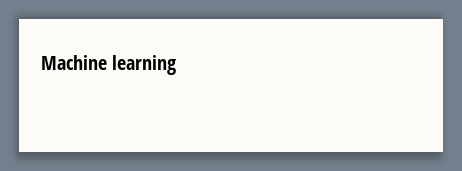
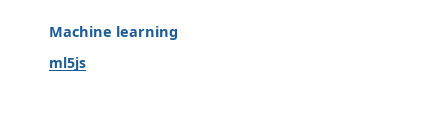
(177, 65) none -> [49,57,86,71] // ml5js

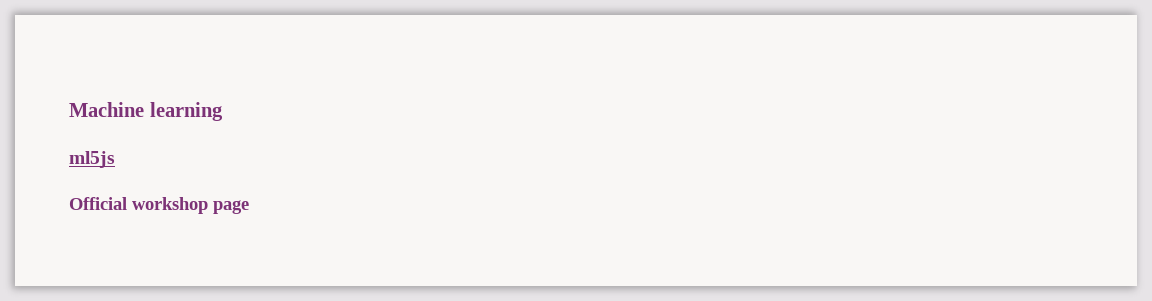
(86, 64) none -> [69,197,249,214] // Official workshop page

